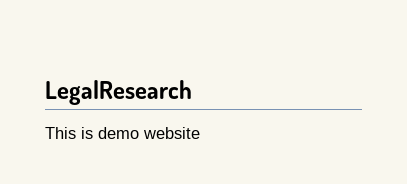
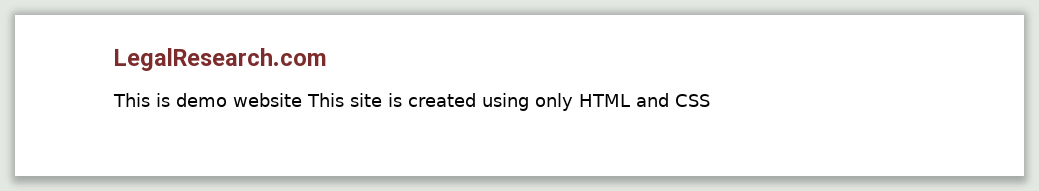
[45,80,192,105] LegalResearch -> [114,48,327,71] LegalResearch.com
(200, 133) none -> [307,93,710,111] This site is created using only HTML and CSS

